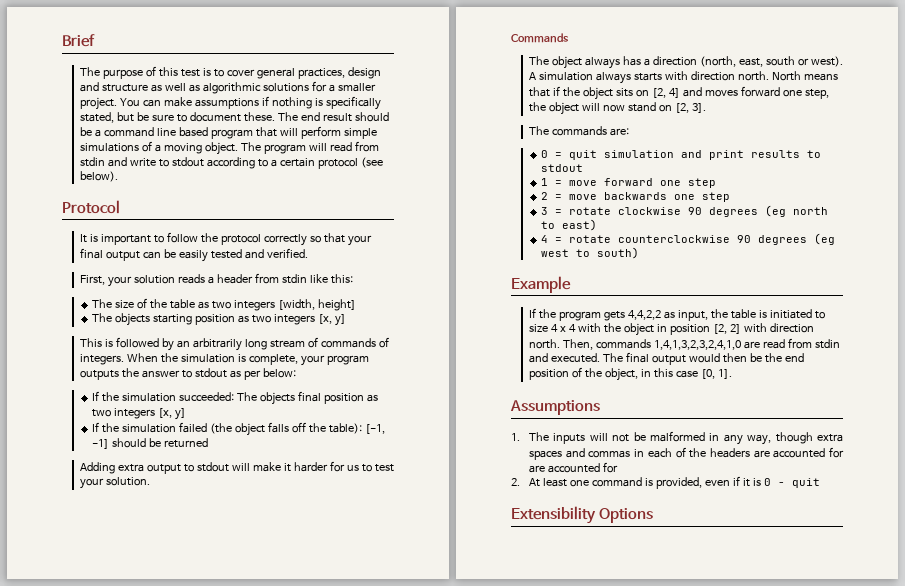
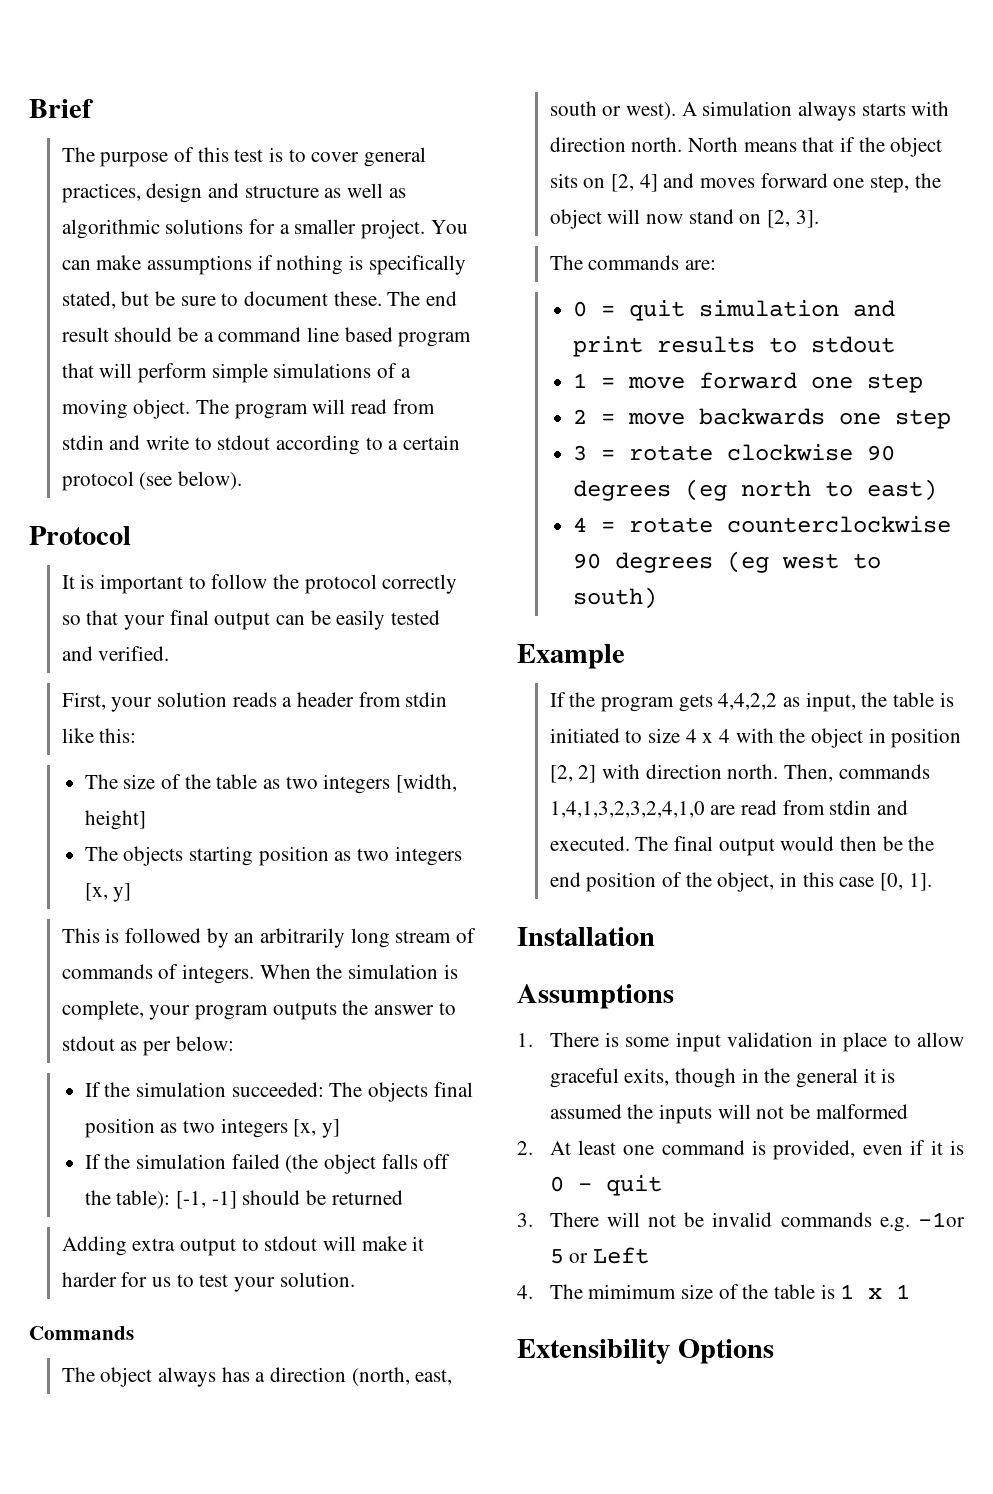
(732, 374) none -> [517,927,655,946] // Installation
[529,432,550,441] The -> [549,1032,964,1052] [549,1068,896,1088] [549,1104,654,1119] There is some input validation in place to allow graceful exits, though in the general it is assumed the
[709,432,843,445] [529,447,844,460] [529,462,618,473] in any way, though extra spaces and commas in each of the headers are accounted for are accounted for -> (908, 1111) none
(820, 483) none -> [517,1212,965,1232] [549,1247,649,1264] [517,1284,911,1299] // 3. There will not be invalid commands e.g. -1or 5 or Left // 4. The mimimum size of the table is 1 x 1

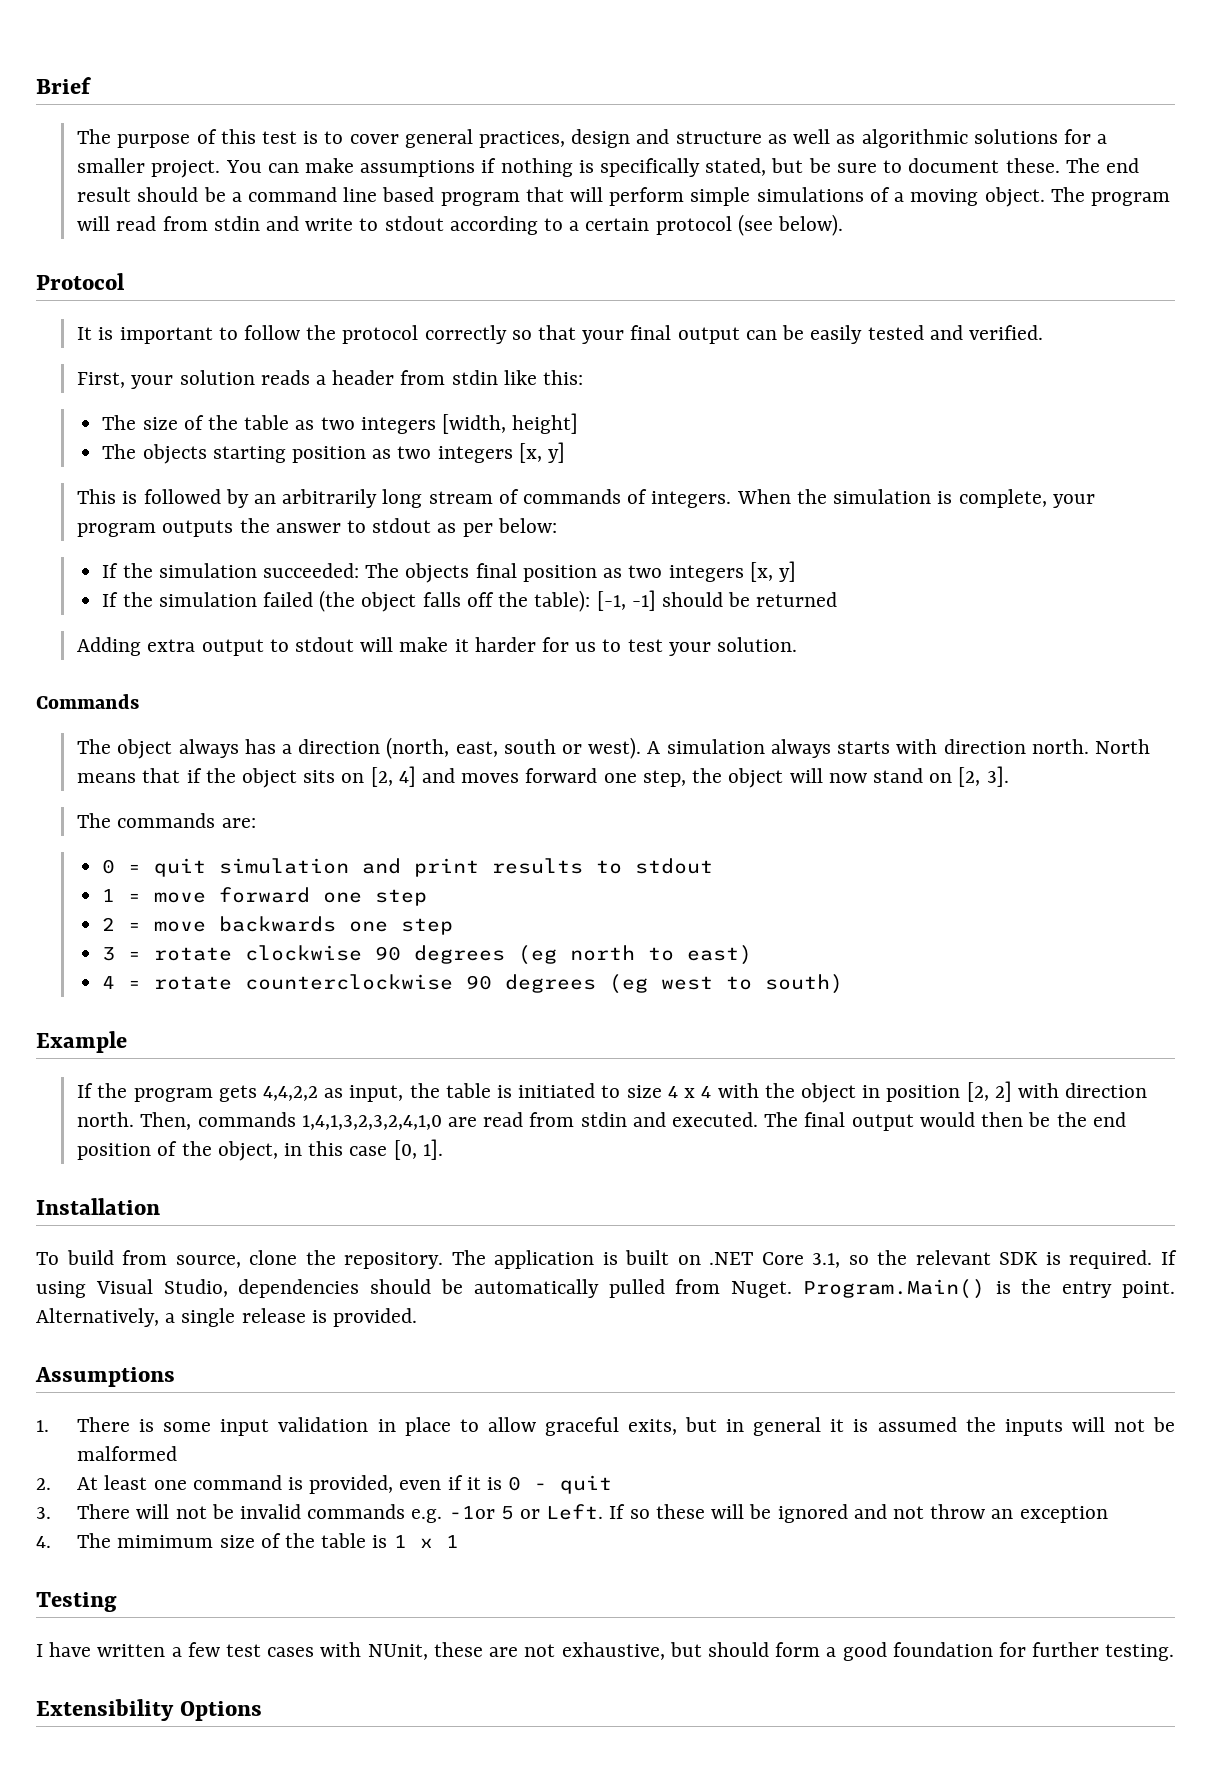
(655, 936) none -> [36,1250,1177,1269] [36,1279,1176,1299] [36,1308,418,1327] // To build from source, clone the repository. The application is built on .NET Core 3.1, so the relevant SDK is required. If using Visual Studio, dependencies should be automatically pulled from Nuget. Program.Main() is the entry point. Alternatively, a single release is provided.
[674,1068,791,1088] though in the -> [685,1417,745,1432] but in
[592,1247,649,1264] Left -> [546,1504,1108,1523] Left. If so these will be ignored and not throw an exception
(911, 1291) none -> [36,1592,117,1612] [36,1642,1175,1661] // Testing // I have written a few test cases with NUnit, these are not exhaustive, but should form a good foundation for further testing.

